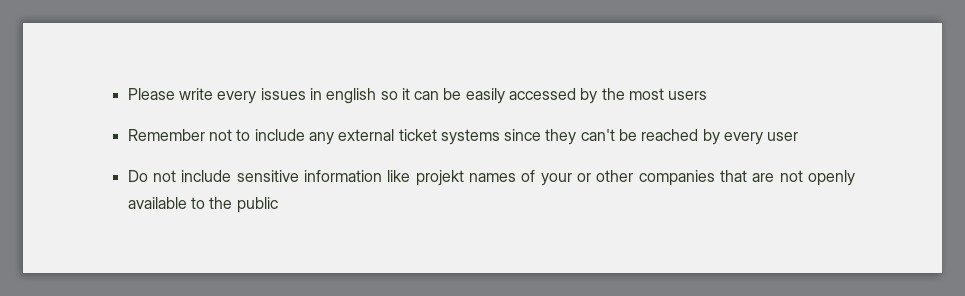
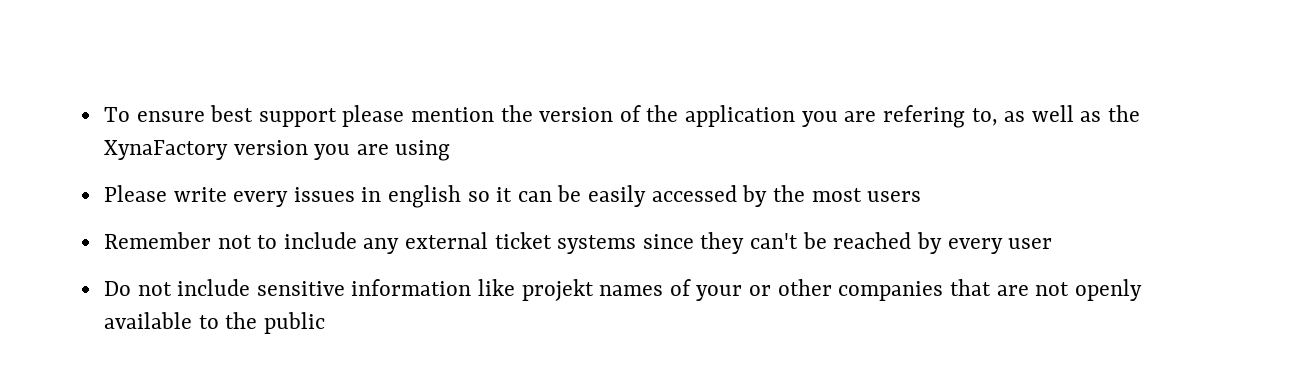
(127, 94) none -> [103,105,1141,128] [103,140,451,161] To ensure best support please mention the version of the application you are refering to, as well as the XynaFactory version you are using //

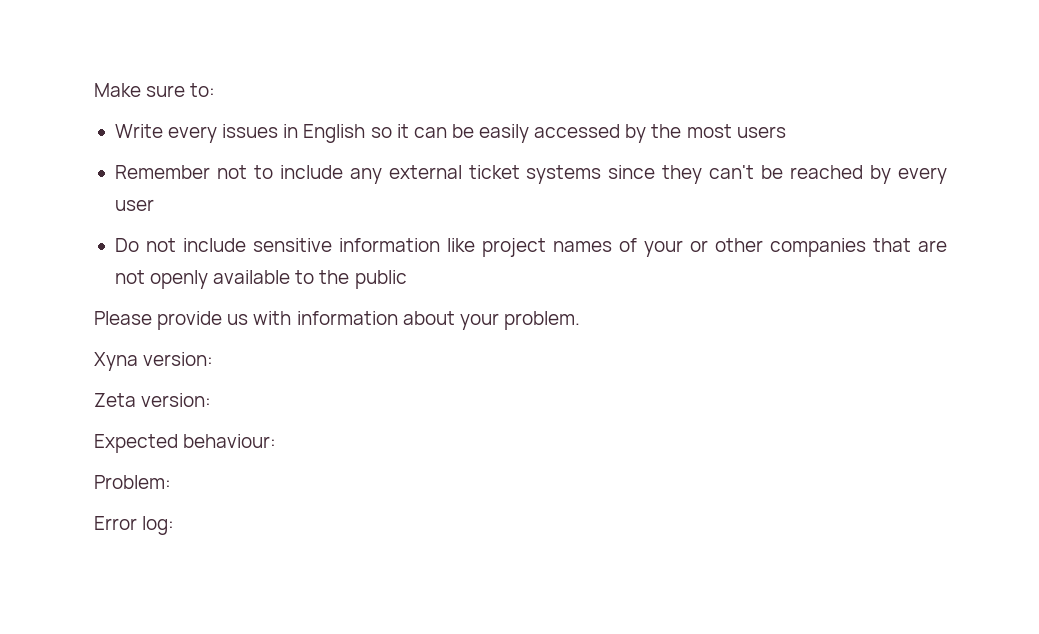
[103,105,1141,128] [103,140,451,161] [103,185,227,202] To ensure best support please mention the version of the application you are refering to, as well as the XynaFactory version you are using // Please write -> [94,83,216,97] [114,124,163,138] Make sure to: // Write
[388,185,462,208] english -> [303,124,366,143] English
[521,279,594,301] projekt -> [481,238,546,257] project
(325, 323) none -> [94,311,580,330] [94,352,214,371] [94,393,212,407] [94,434,277,453] [94,475,171,489] [94,516,175,535] // Please provide us with information about your problem. // Xyna version: // Zeta version: // Expected behaviour: // Problem: // Error log:

